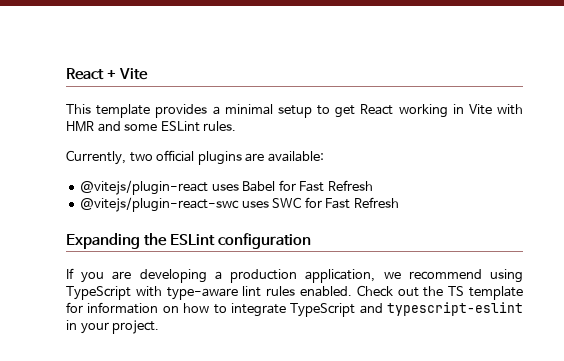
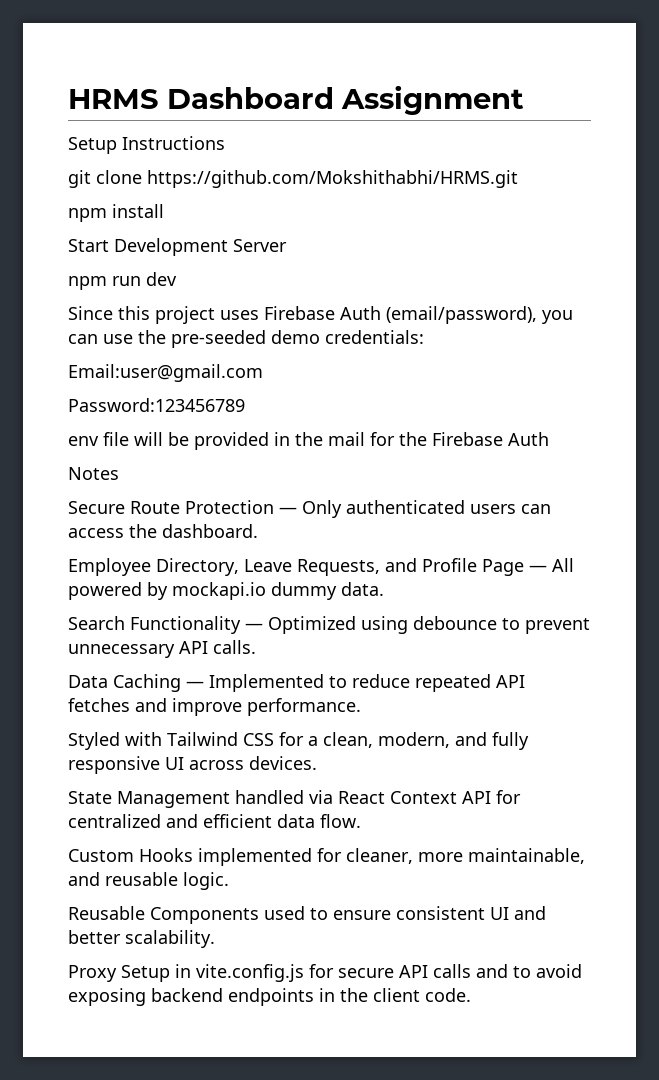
[66,68,149,80] [66,104,523,118] [66,121,237,132] [66,150,324,165] [80,180,373,195] [80,197,399,212] [66,233,311,249] [66,268,523,283] [66,285,523,300] [66,302,523,317] [66,320,160,334] React + Vite // This template provides a minimal setup to get React working in Vite with HMR and some ESLint rules. // Currently, two official plugins are available: // @vitejs/plugin-react uses Babel for Fast Refresh // @vitejs/plugin-react-swc uses SWC for Fast Refresh // Expanding the ESLint configuration // If you are developing a production application, we recommend using TypeScript with type-aware lint rules enabled. Check out the TS template for information on how to integrate TypeScript and typescript-eslint in your project. -> [68,85,524,115] [68,136,225,154] [68,170,518,188] [68,204,164,222] [68,238,287,256] [68,272,177,290] [68,306,573,324] [68,330,424,348] [68,364,263,382] [68,398,245,412] [68,432,549,450] [68,467,119,480] [68,500,551,518] [68,524,258,538] [68,558,574,576] [68,582,384,600] [68,616,590,634] [68,640,256,658] [68,674,525,692] [68,698,361,716] [68,732,529,750] [68,756,317,774] [68,790,521,808] [68,814,361,828] [68,848,585,866] [68,872,229,890] [68,906,546,924] [68,930,215,948] [68,964,582,982] [68,988,471,1006] HRMS Dashboard Assignment // Setup Instructions // git clone https://github.com/Mokshithabhi/HRMS.git // npm install // Start Development Server // npm run dev // Since this project uses Firebase Auth (email/password), you can use the pre-seeded demo credentials: // Email:user@gmail.com // Password:123456789 // env file will be provided in the mail for the Firebase Auth // Notes // Secure Route Protection — Only authenticated users can access the dashboard. // Employee Directory, Leave Requests, and Profile Page — All powered by mockapi.io dummy data. // Search Functionality — Optimized using debounce to prevent unnecessary API calls. // Data Caching — Implemented to reduce repeated API fetches and improve performance. // Styled with Tailwind CSS for a clean, modern, and fully responsive UI across devices. // State Management handled via React Context API for centralized and efficient data flow. // Custom Hooks implemented for cleaner, more maintainable, and reusable logic. // Reusable Components used to ensure consistent UI and better scalability. // Proxy Setup in vite.config.js for secure API calls and to avoid exposing backend endpoints in the client code.

